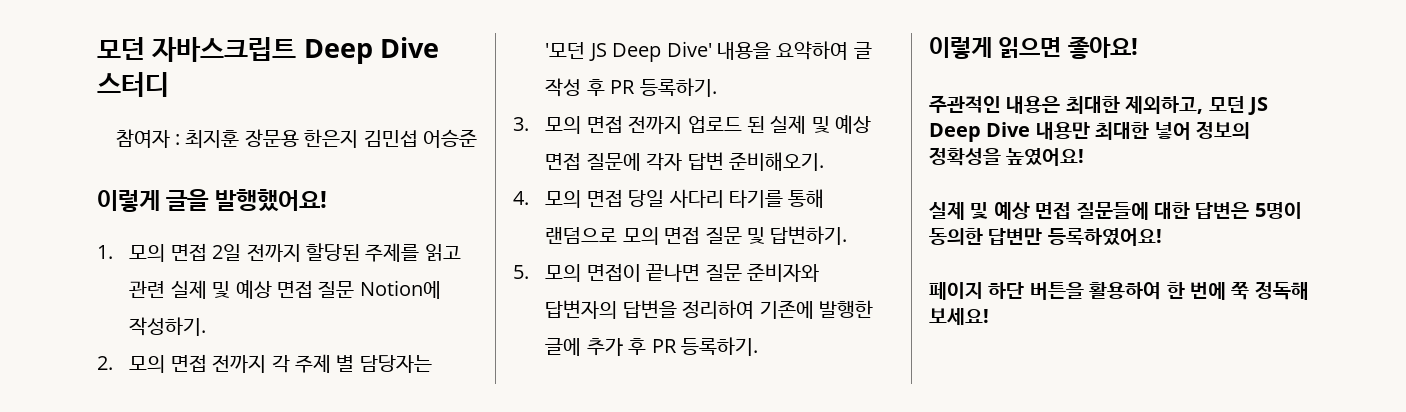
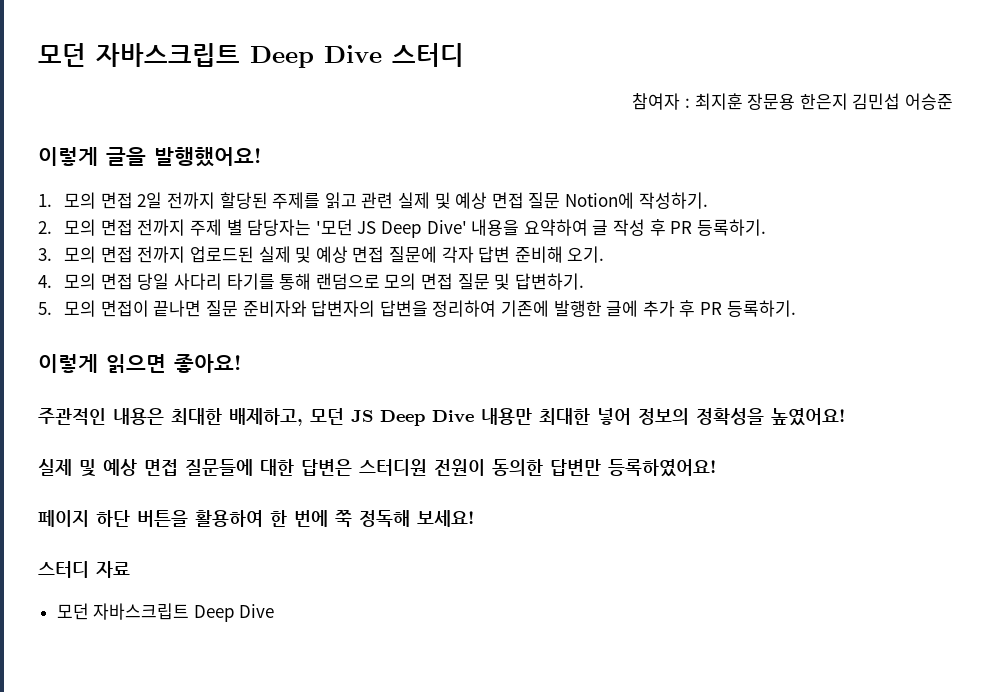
[271,355,290,373] 각 -> (186, 227) none
[687,116,765,133] 업로드 된 -> [190,246,255,263] 업로드된
[728,152,824,171] 준비해오기. -> [514,246,605,263] 준비해 오기.
[1125,96,1204,114] 제외하고, -> [229,408,303,426] 배제하고,
[1254,202,1302,219] 5명이 -> [359,459,485,476] 스터디원 전원이
(989, 316) none -> [38,561,130,578] [56,603,275,622] // 스터디 자료 // 모던 자바스크립트 Deep Dive

